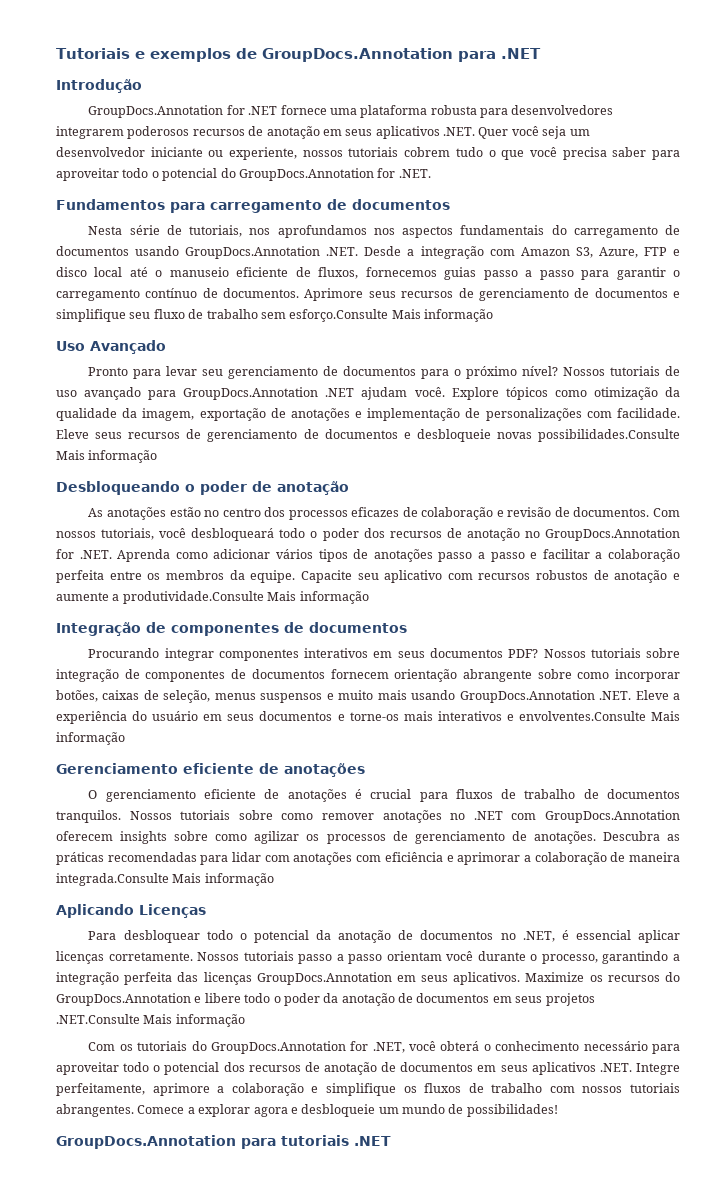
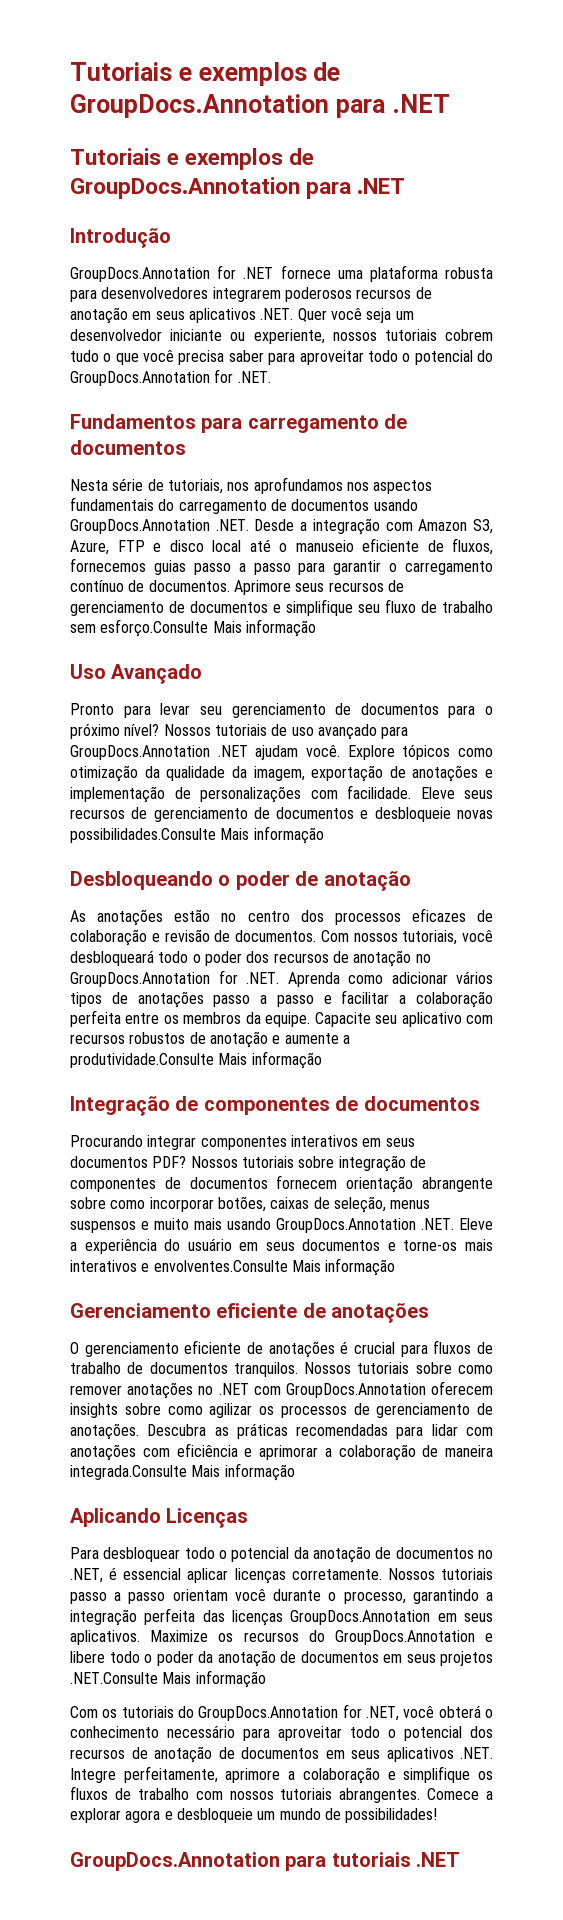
[56,48,541,62] Tutoriais e exemplos de GroupDocs.Annotation para .NET -> [70,62,341,86] [70,94,450,118] [70,148,315,170] [70,177,406,199] Tutoriais e exemplos de GroupDocs.Annotation para .NET // Tutoriais e exemplos de GroupDocs.Annotation para .NET

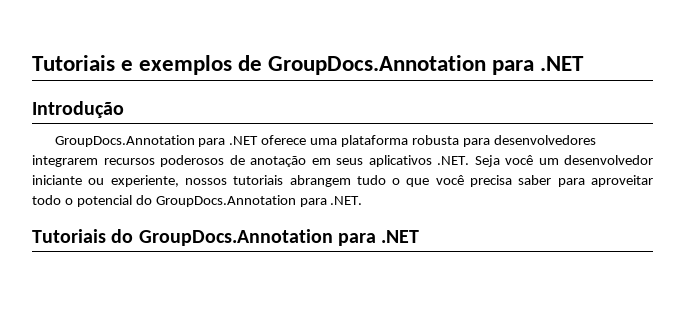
[70,62,341,86] [70,94,450,118] [70,148,315,170] [70,177,406,199] Tutoriais e exemplos de GroupDocs.Annotation para .NET // Tutoriais e exemplos de GroupDocs.Annotation para .NET -> [32,55,585,75] Tutoriais e exemplos de GroupDocs.Annotation para .NET
[217,265,331,279] for .NET fornece -> [198,135,307,147] para .NET oferece
[284,287,412,302] poderosos recursos -> [103,155,224,167] recursos poderosos
[297,308,392,323] Quer você seja -> [474,155,533,167] Seja você
[445,329,493,341] cobrem -> [289,175,351,187] abrangem
[214,369,234,383] for -> [299,198,327,207] para
[70,414,408,433] [70,440,186,455] [70,477,433,494] [70,497,418,514] [70,518,494,535] [70,538,493,555] [70,558,493,575] [70,580,404,595] [70,599,493,616] [70,619,316,637] [70,664,203,684] [70,703,493,718] [70,723,409,740] [70,744,494,760] [70,765,493,782] [70,785,493,803] [70,807,493,822] [70,826,324,844] [70,871,411,891] [70,908,493,926] [70,929,493,946] [70,950,431,967] [70,970,493,987] [70,990,493,1008] [70,1010,494,1027] [70,1031,350,1048] [70,1051,322,1069] [70,1096,480,1116] [70,1135,415,1150] [70,1155,426,1172] [70,1175,494,1193] [70,1196,431,1213] [70,1218,493,1233] [70,1238,493,1254] [70,1258,396,1276] [70,1303,430,1323] [70,1340,494,1358] [70,1362,493,1377] [70,1381,494,1399] [70,1403,493,1418] [70,1423,493,1440] [70,1443,493,1461] [70,1463,295,1481] [70,1508,249,1528] [70,1546,493,1563] [70,1567,493,1584] [70,1589,494,1604] [70,1608,493,1626] [70,1630,493,1645] [70,1650,493,1667] [70,1670,266,1688] [70,1704,493,1721] [70,1725,493,1741] [70,1746,493,1763] [70,1766,494,1784] [70,1786,493,1803] [70,1808,438,1823] [70,1852,411,1871] Fundamentos para carregamento de documentos // Nesta série de tutoriais, nos aprofundamos nos aspectos fundamentais do carregamento de documentos usando GroupDocs.Annotation .NET. Desde a integração com Amazon S3, Azure, FTP e disco local até o manuseio eficiente de fluxos, fornecemos guias passo a passo para garantir o carregamento contínuo de documentos. Aprimore seus recursos de gerenciamento de documentos e simplifique seu fluxo de trabalho sem esforço.Consulte Mais informação // Uso Avançado // Pronto para levar seu gerenciamento de documentos para o próximo nível? Nossos tutoriais de uso avançado para GroupDocs.Annotation .NET ajudam você. Explore tópicos como otimização da qualidade da imagem, exportação de anotações e implementação de personalizações com facilidade. Eleve seus recursos de gerenciamento de documentos e desbloqueie novas possibilidades.Consulte Mais informação // Desbloqueando o poder de anotação // As anotações estão no centro dos processos eficazes de colaboração e revisão de documentos. Com nossos tutoriais, você desbloqueará todo o poder dos recursos de anotação no GroupDocs.Annotation for .NET. Aprenda como adicionar vários tipos de anotações passo a passo e facilitar a colaboração perfeita entre os membros da equipe. Capacite seu aplicativo com recursos robustos de anotação e aumente a produtividade.Consulte Mais informação // Integração de componentes de documentos // Procurando integrar componentes interativos em seus documentos PDF? Nossos tutoriais sobre integração de componentes de documentos fornecem orientação abrangente sobre como incorporar botões, caixas de seleção, menus suspensos e muito mais usando GroupDocs.Annotation .NET. Eleve a experiência do usuário em seus documentos e torne-os mais interativos e envolventes.Consulte Mais informação // Gerenciamento eficiente de anotações // O gerenciamento eficiente de anotações é crucial para fluxos de trabalho de documentos tranquilos. Nossos tutoriais sobre como remover anotações no .NET com GroupDocs.Annotation oferecem insights sobre como agilizar os processos de gerenciamento de anotações. Descubra as práticas recomendadas para lidar com anotações com eficiência e aprimorar a colaboração de maneira integrada.Consulte Mais informação // Aplicando Licenças // Para desbloquear todo o potencial da anotação de documentos no .NET, é essencial aplicar licenças corretamente. Nossos tutoriais passo a passo orientam você durante o processo, garantindo a integração perfeita das licenças GroupDocs.Annotation em seus aplicativos. Maximize os recursos do GroupDocs.Annotation e libere todo o poder da anotação de documentos em seus projetos .NET.Consulte Mais informação // Com os tutoriais do GroupDocs.Annotation for .NET, você obterá o conhecimento necessário para aproveitar todo o potencial dos recursos de anotação de documentos em seus aplicativos .NET. Integre perfeitamente, aprimore a colaboração e simplifique os fluxos de trabalho com nossos tutoriais abrangentes. Comece a explorar agora e desbloqueie um mundo de possibilidades! // GroupDocs.Annotation para tutoriais -> [32,229,376,246] Tutoriais do GroupDocs.Annotation para

